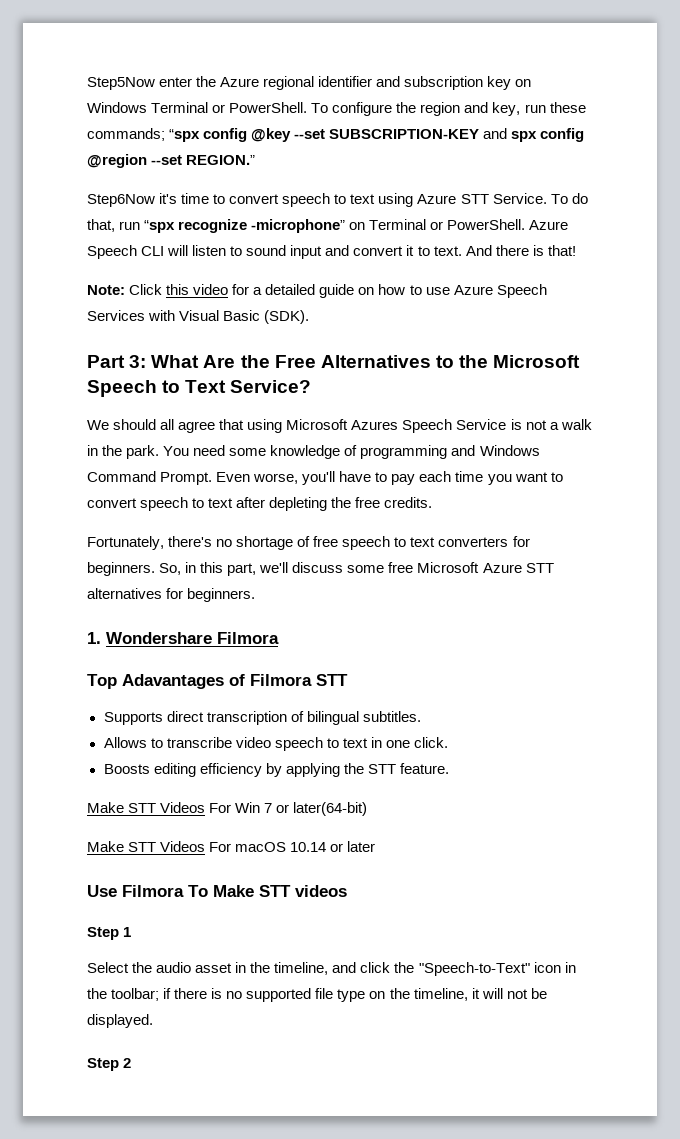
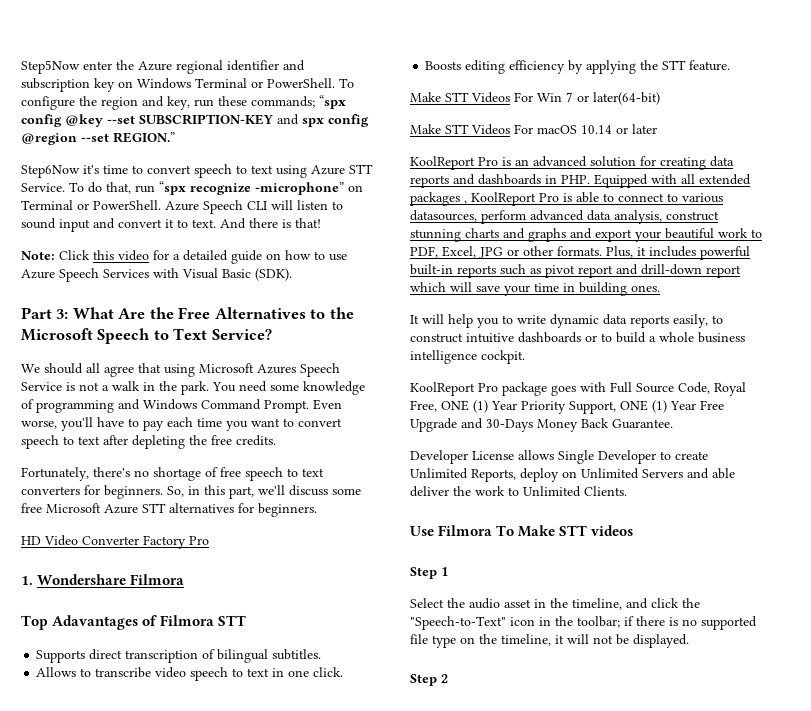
(256, 595) none -> [21,535,209,549] // HD Video Converter Factory Pro
(376, 846) none -> [410,156,734,170] [410,174,751,188] [410,192,723,206] [410,210,719,224] [410,228,762,242] [410,246,750,260] [410,264,741,278] [410,282,660,296] [410,314,723,328] [410,332,745,343] [410,350,525,364] [410,382,746,396] [410,400,724,414] [410,418,673,432] [410,450,708,464] [410,468,735,482] [410,486,627,497] // KoolReport Pro is an advanced solution for creating data reports and dashboards in PHP. Equipped with all extended packages , KoolReport Pro is able to connect to various datasources, perform advanced data analysis, construct stunning charts and graphs and export your beautiful work to PDF, Excel, JPG or other formats. Plus, it includes powerful built-in reports such as pivot report and drill-down report which will save your time in building ones. // It will help you to write dynamic data reports easily, to construct intuitive dashboards or to build a whole business intelligence cockpit. // KoolReport Pro package goes with Full Source Code, Royal Free, ONE (1) Year Priority Support, ONE (1) Year Free Upgrade and 30-Days Money Back Guarantee. // Developer License allows Single Developer to create Unlimited Reports, deploy on Unlimited Servers and able deliver the work to Unlimited Clients.

